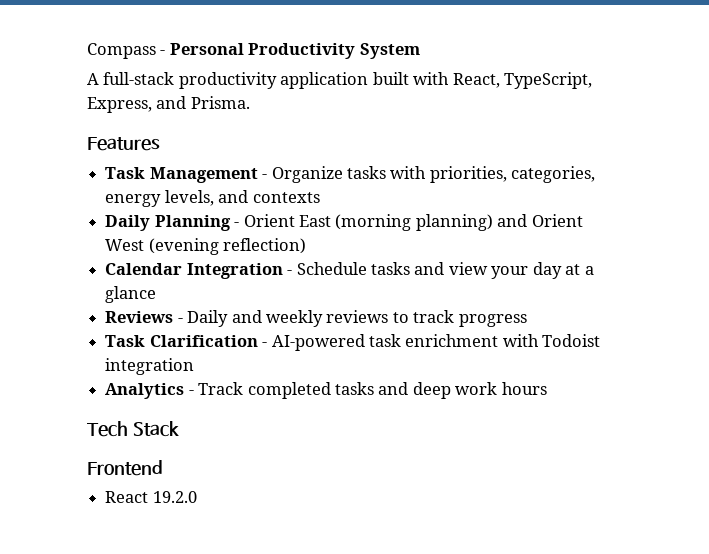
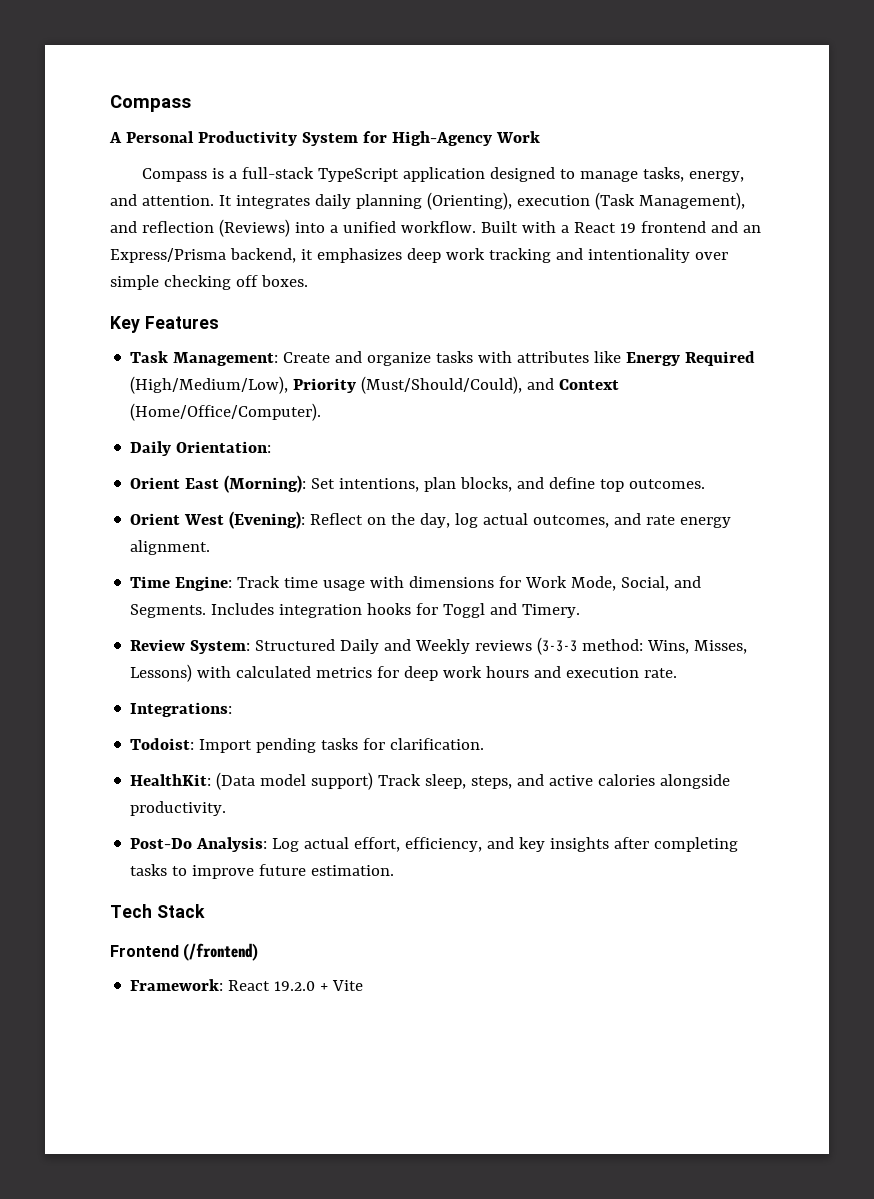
[87,43,166,59] Compass - -> [110,95,191,112] [109,132,122,143] Compass // A
[87,72,593,89] [87,96,250,113] [87,137,160,151] [105,166,596,183] [105,190,320,207] [105,214,583,231] [105,238,307,255] [105,262,594,279] [105,286,157,303] [105,310,527,327] [105,334,601,351] [105,358,195,375] [105,382,547,399] [87,421,179,437] [87,460,163,476] [105,491,197,503] // A full-stack productivity application built with React, TypeScript, Express, and Prisma. // Features // Task Management - Organize tasks with priorities, categories, energy levels, and contexts // Daily Planning - Orient East (morning planning) and Orient West (evening reflection) // Calendar Integration - Schedule tasks and view your day at a glance // Reviews - Daily and weekly reviews to track progress // Task Clarification - AI-powered task enrichment with Todoist integration // Analytics - Track completed tasks and deep work hours // Tech Stack // Frontend // React 19.2.0 -> [362,131,540,146] [142,167,745,182] [110,192,745,210] [110,219,761,237] [110,248,728,263] [110,275,308,290] [110,316,219,333] [130,351,756,366] [130,376,620,394] [130,403,322,421] [130,441,272,456] [130,475,706,493] [130,511,732,529] [130,540,211,555] [130,576,702,591] [130,603,581,618] [130,637,748,655] [130,664,678,682] [130,702,233,717] [130,738,485,753] [130,772,731,790] [130,801,227,816] [130,837,739,852] [130,864,395,879] [110,904,205,918] [110,943,259,961] [130,979,364,991] for High-Agency Work // Compass is a full-stack TypeScript application designed to manage tasks, energy, and attention. It integrates daily planning (Orienting), execution (Task Management), and reflection (Reviews) into a unified workflow. Built with a React 19 frontend and an Express/Prisma backend, it emphasizes deep work tracking and intentionality over simple checking off boxes. // Key Features // Task Management: Create and organize tasks with attributes like Energy Required (High/Medium/Low), Priority (Must/Should/Could), and Context (Home/Office/Computer). // Daily Orientation: // Orient East (Morning): Set intentions, plan blocks, and define top outcomes. // Orient West (Evening): Reflect on the day, log actual outcomes, and rate energy alignment. // Time Engine: Track time usage with dimensions for Work Mode, Social, and Segments. Includes integration hooks for Toggl and Timery. // Review System: Structured Daily and Weekly reviews (3-3-3 method: Wins, Misses, Lessons) with calculated metrics for deep work hours and execution rate. // Integrations: // Todoist: Import pending tasks for clarification. // HealthKit: (Data model support) Track sleep, steps, and active calories alongside productivity. // Post-Do Analysis: Log actual effort, efficiency, and key insights after completing tasks to improve future estimation. // Tech Stack // Frontend (/frontend) // Framework: React 19.2.0 + Vite

